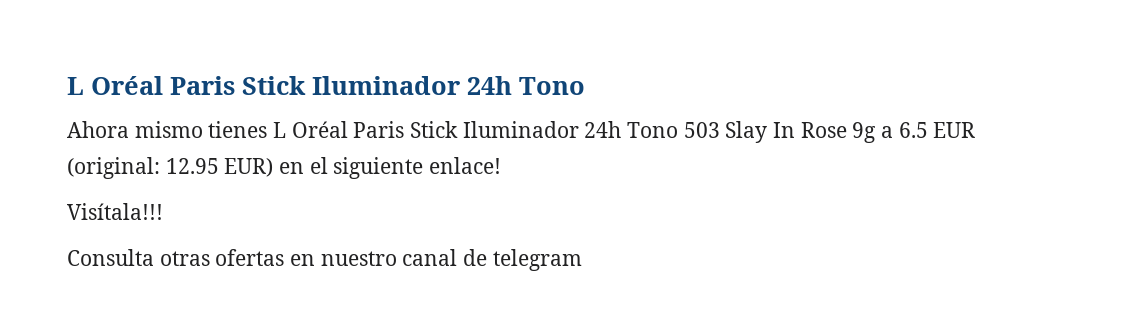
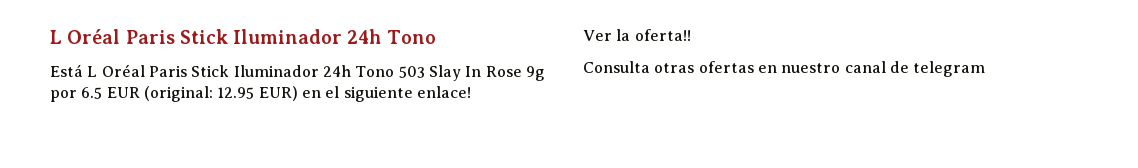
[67,121,268,138] Ahora mismo tienes -> [50,64,83,77] Está
[881,126,894,138] a -> [50,90,77,102] por
[67,203,163,220] Visítala!!! -> [583,29,691,41] Ver la oferta!!

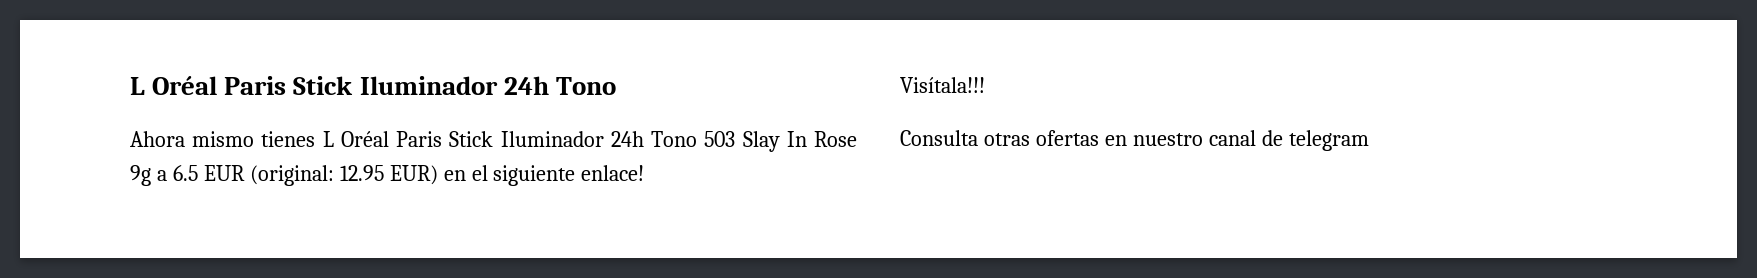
[50,64,83,77] Está -> [130,131,316,147] Ahora mismo tienes
[50,90,77,102] por -> [156,170,167,181] a
[583,29,691,41] Ver la oferta!! -> [900,77,985,93] Visítala!!!

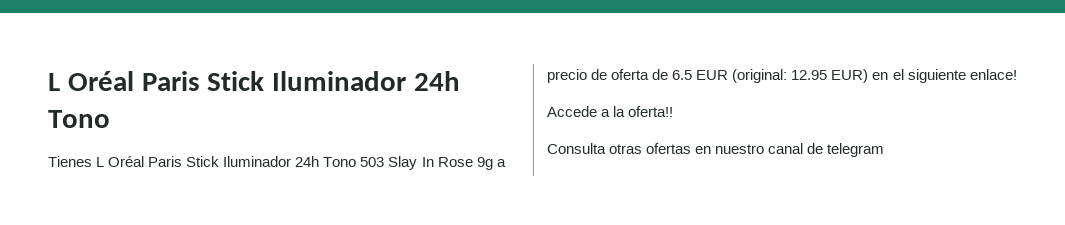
[130,131,316,147] Ahora mismo tienes -> [48,156,92,167] Tienes
(167, 175) none -> [547,69,669,83] precio de oferta de
[900,77,985,93] Visítala!!! -> [547,106,674,117] Accede a la oferta!!

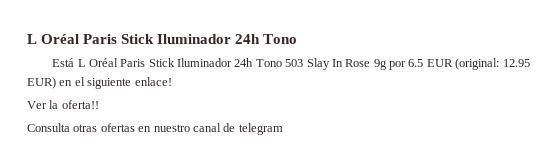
[48,156,92,167] Tienes -> [52,58,75,67] Está
[496,159,506,167] [547,69,669,83] a precio de oferta de -> [389,61,407,70] por
[547,106,611,117] Accede a -> [27,101,47,109] Ver

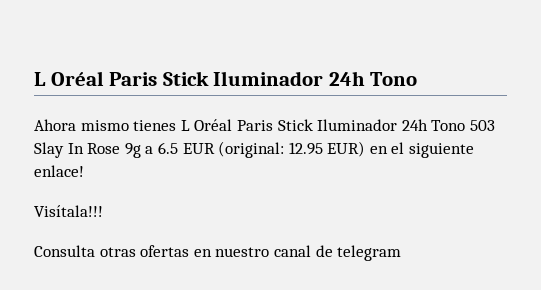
[52,58,75,67] Está -> [34,119,177,131] Ahora mismo tienes
[389,61,407,70] por -> [145,146,154,154] a
[27,100,99,109] Ver la oferta!! -> [34,205,103,217] Visítala!!!

